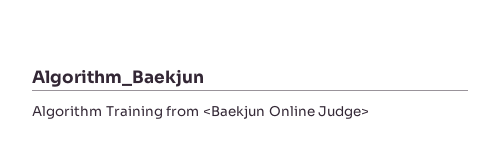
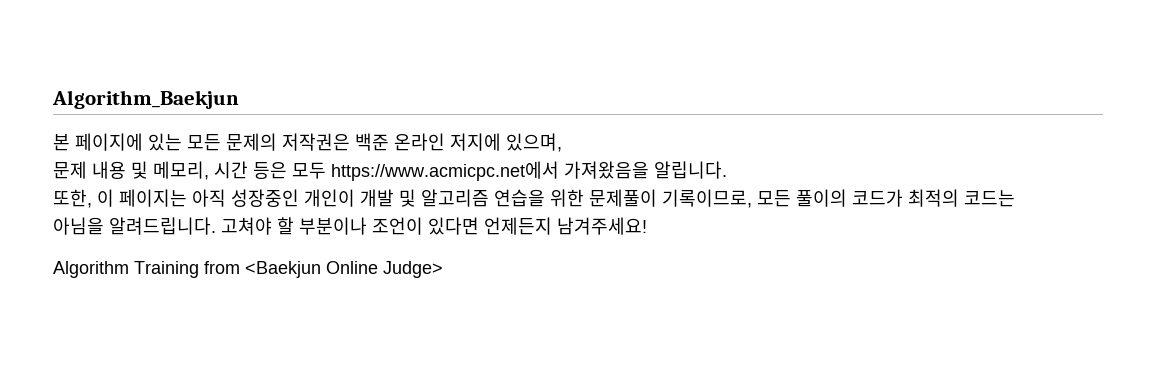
(204, 78) none -> [53,133,562,152] [53,161,727,181] [53,189,1015,208] [53,217,647,235] // 본 페이지에 있는 모든 문제의 저작권은 백준 온라인 저지에 있으며, // 문제 내용 및 메모리, 시간 등은 모두 https://www.acmicpc.net에서 가져왔음을 알립니다. // 또한, 이 페이지는 아직 성장중인 개인이 개발 및 알고리즘 연습을 위한 문제풀이 기록이므로, 모든 풀이의 코드가 최적의 코드는 // 아님을 알려드립니다. 고쳐야 할 부분이나 조언이 있다면 언제든지 남겨주세요!

